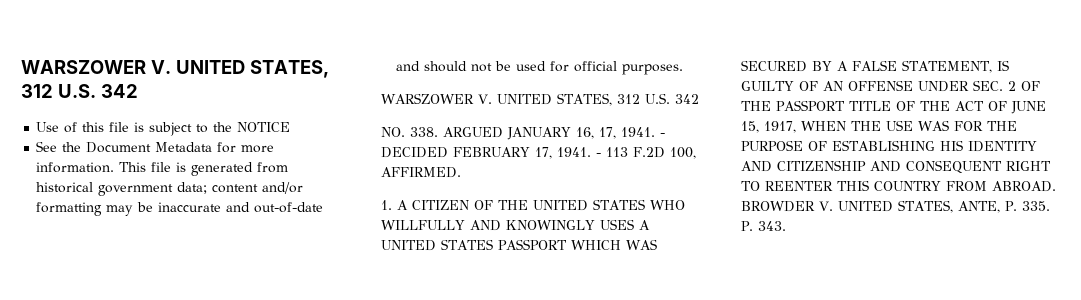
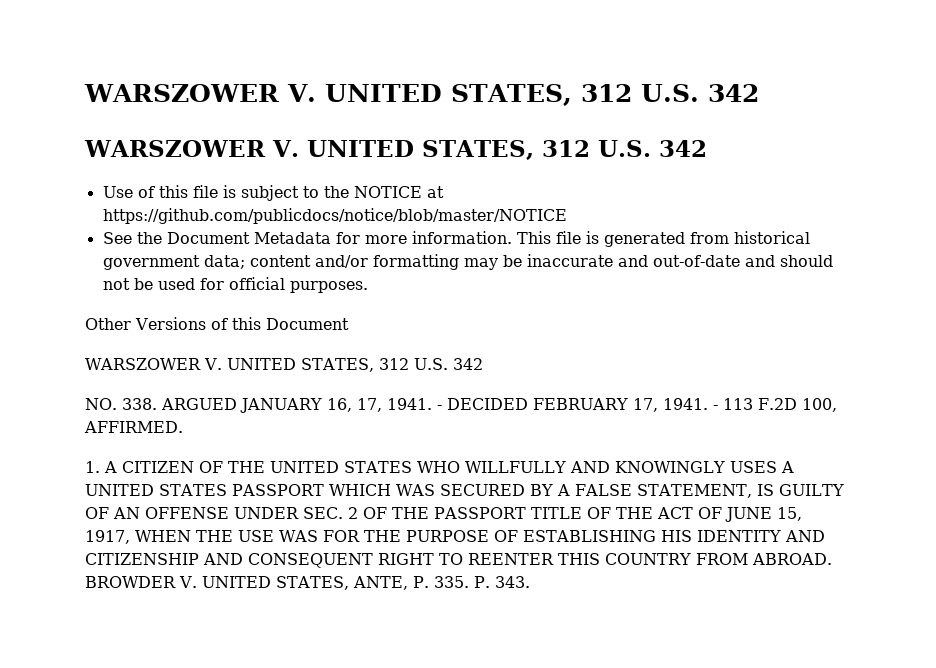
[21,60,329,78] [21,84,138,98] WARSZOWER V. UNITED STATES, 312 U.S. 342 -> [84,84,759,106] [84,140,707,160] WARSZOWER V. UNITED STATES, 312 U.S. 342 // WARSZOWER V. UNITED STATES, 312 U.S. 342
(291, 127) none -> [426,186,444,198] [102,208,567,224] at https://github.com/publicdocs/notice/blob/master/NOTICE
(684, 69) none -> [85,317,349,330] // Other Versions of this Document

